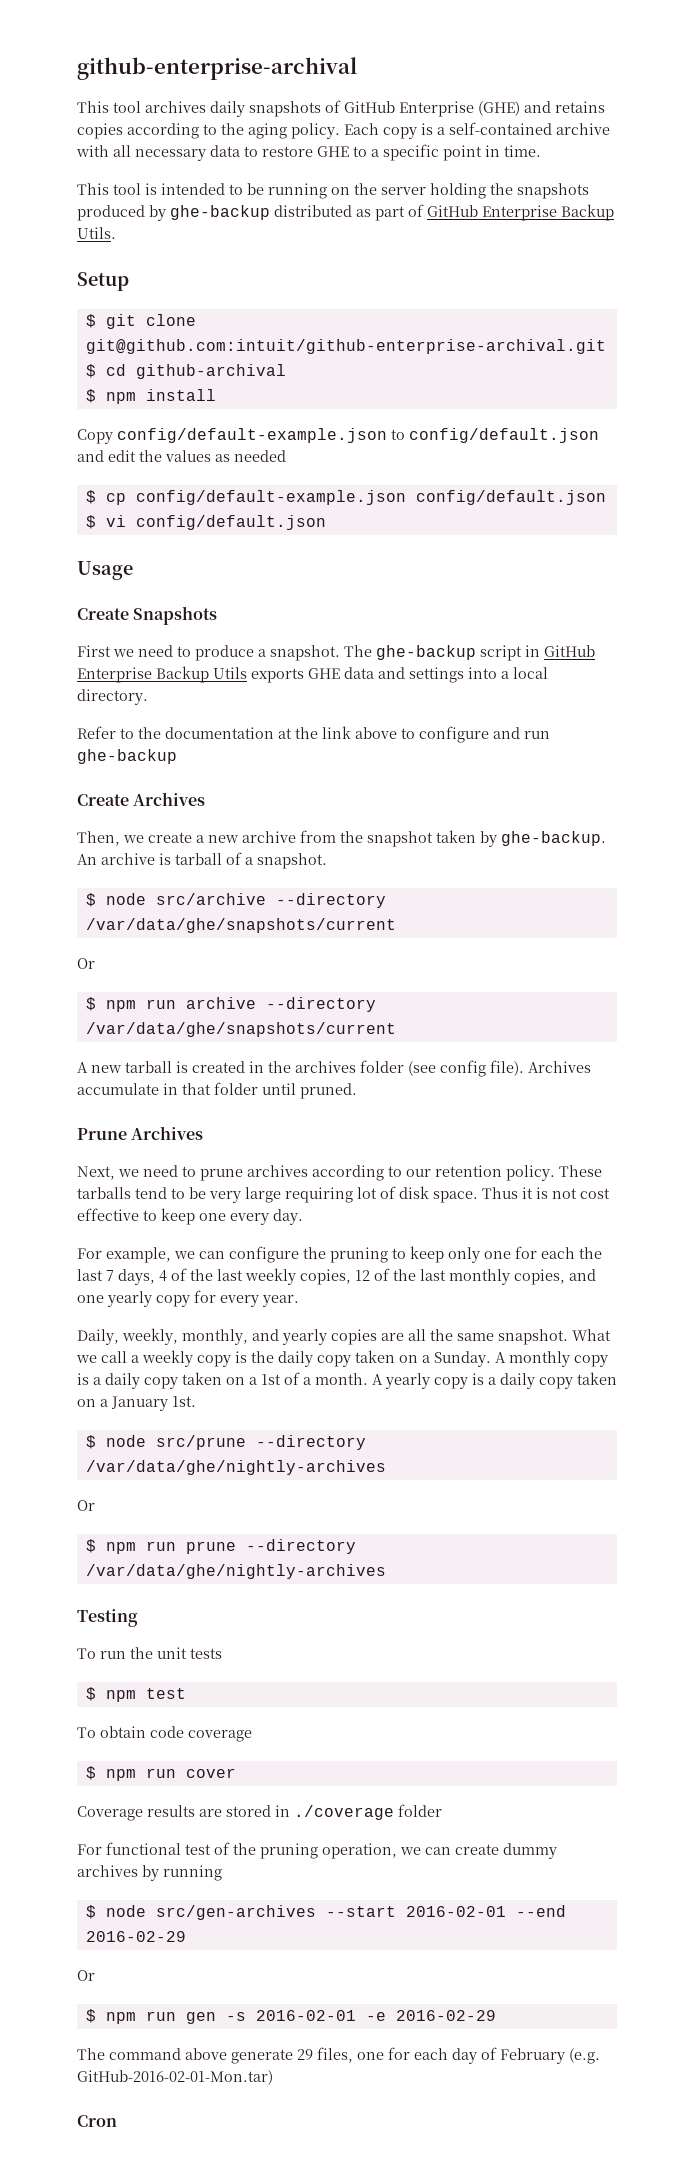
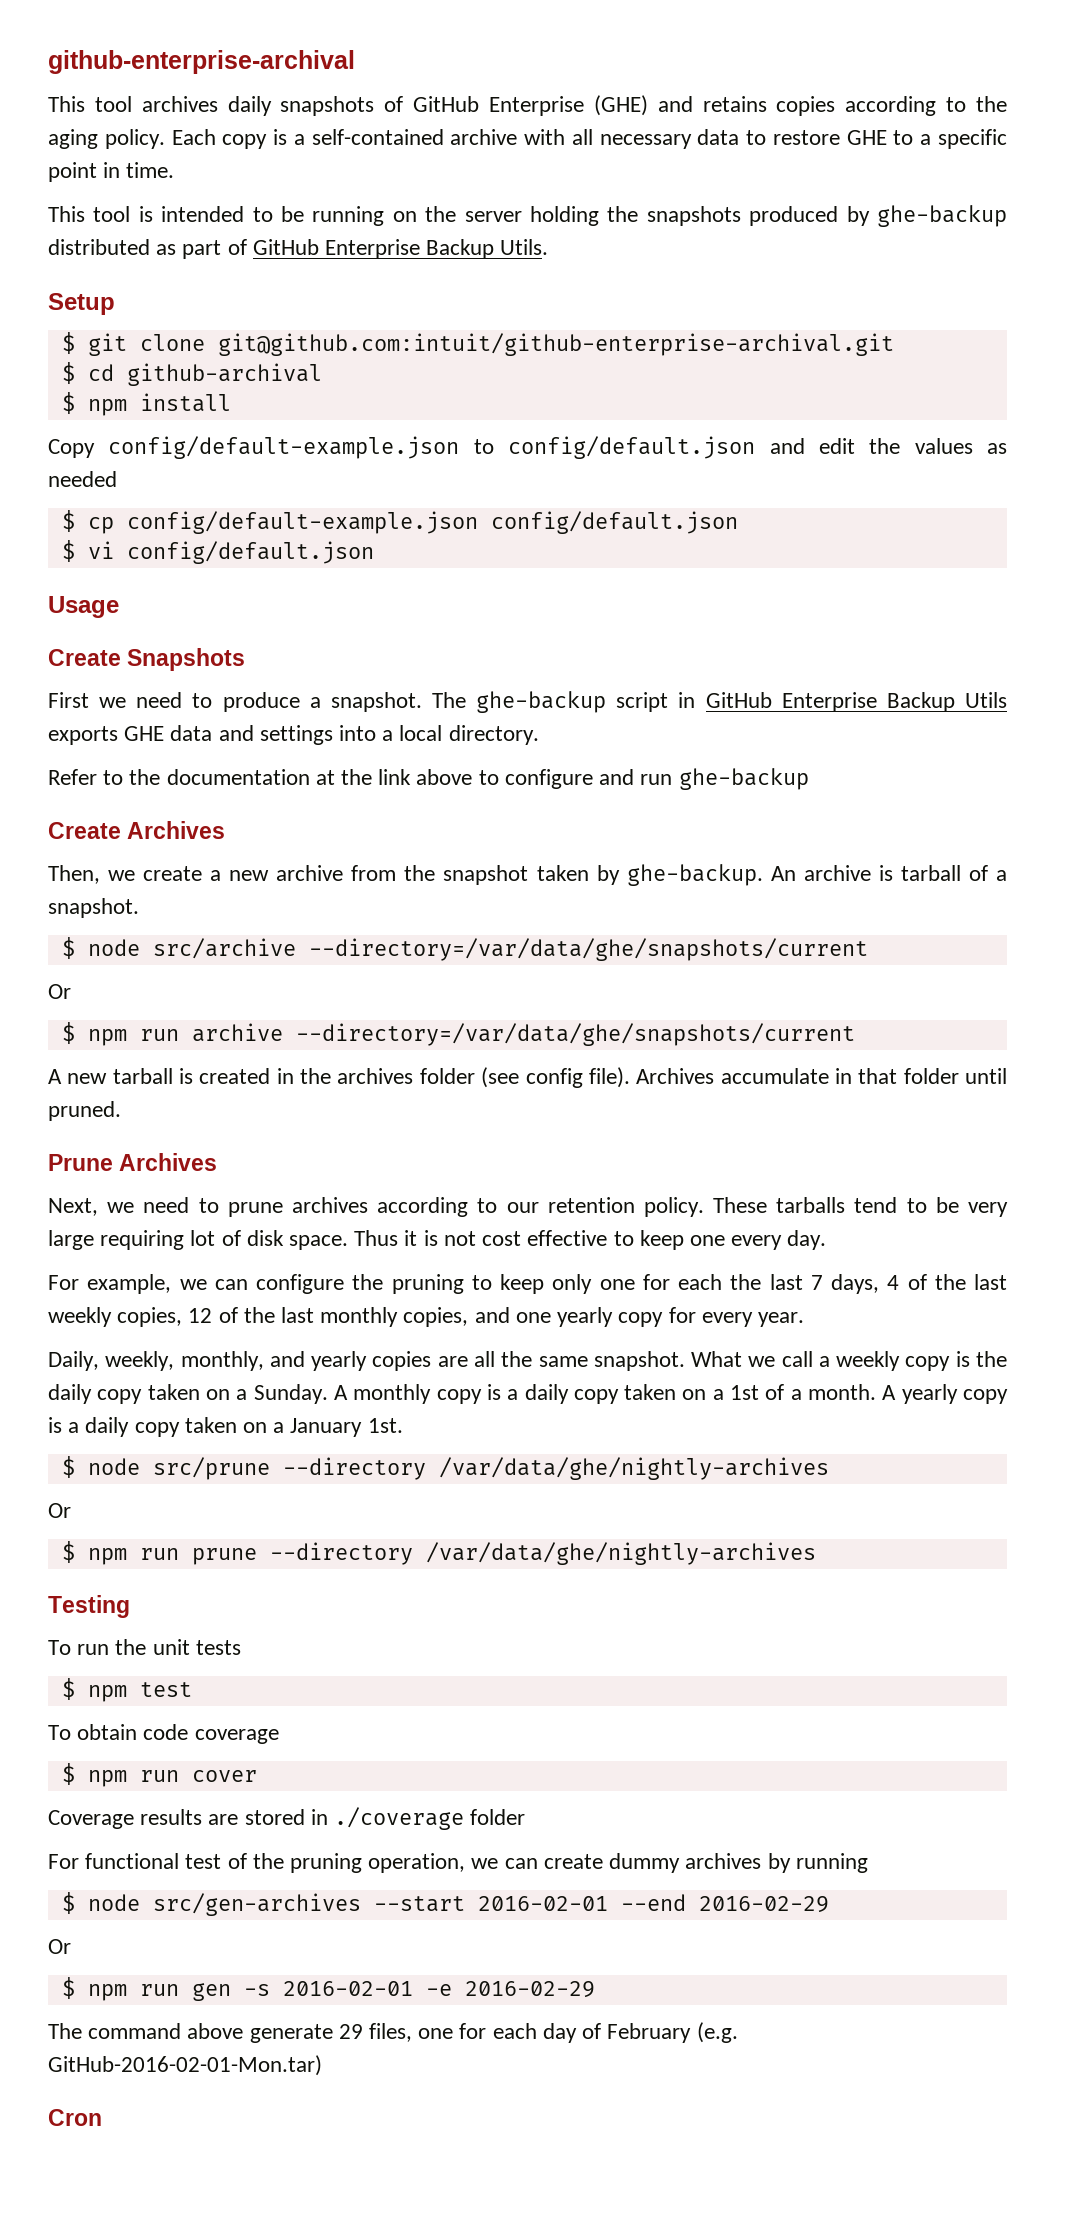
[275,893,386,908] [85,918,396,933] --directory /var/data/ghe/snapshots/current -> [308,938,868,961] --directory=/var/data/ghe/snapshots/current
[265,997,376,1012] [85,1022,396,1037] --directory /var/data/ghe/snapshots/current -> [295,1023,855,1046] --directory=/var/data/ghe/snapshots/current

